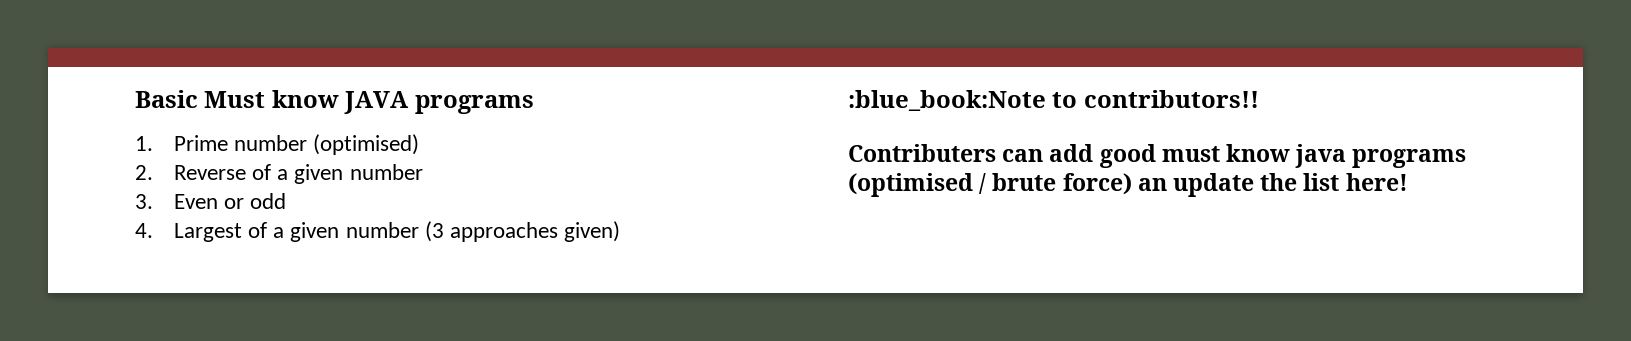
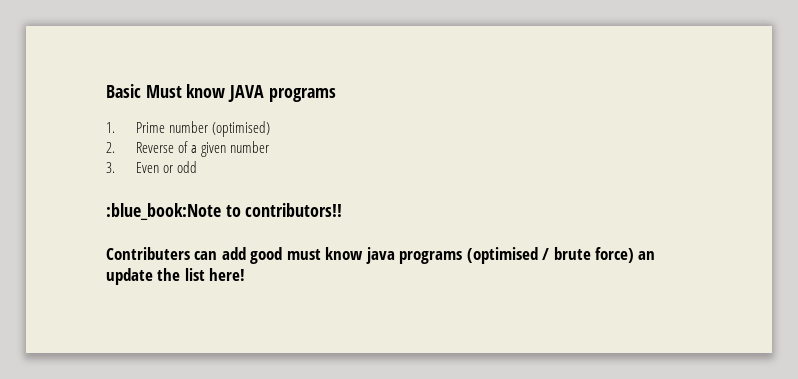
[135,221,621,242] // 4. Largest of a given number (3 approaches given) -> (197, 167) none

